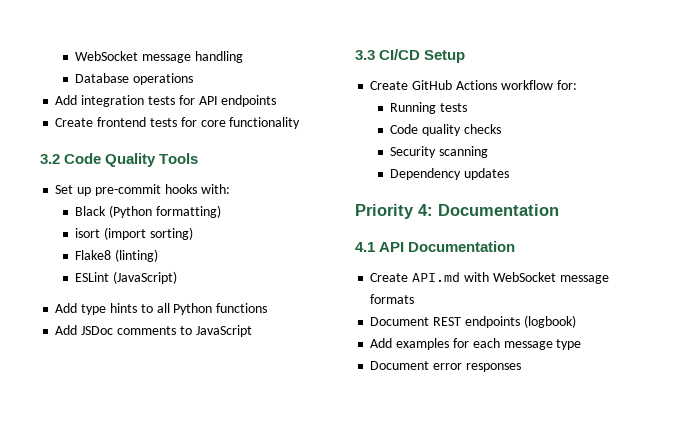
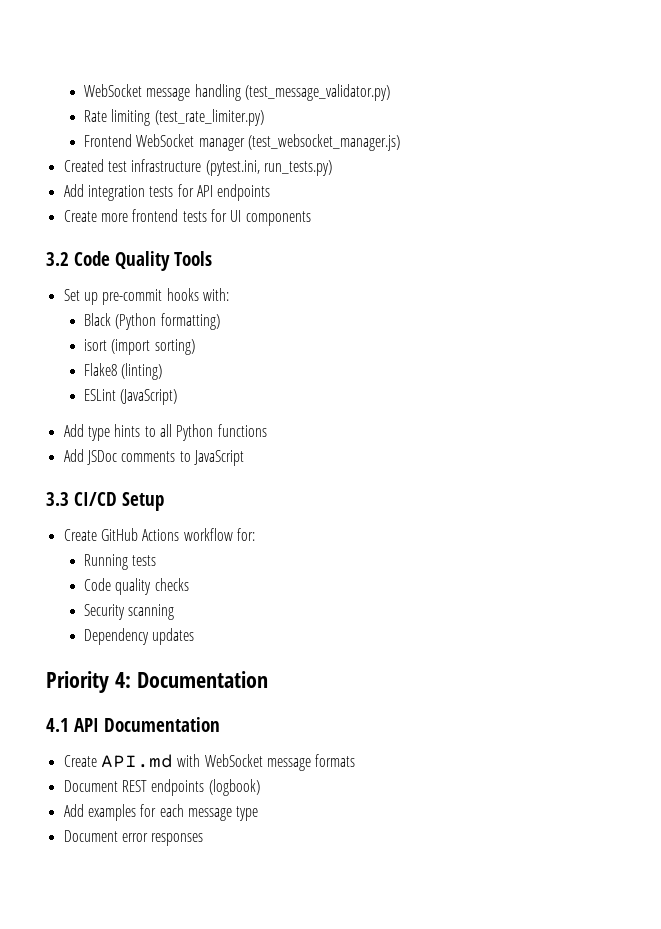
[75,73,194,85] // Database operations -> [244,84,390,101] [83,109,264,126] [83,134,400,151] [63,159,332,176] (test_message_validator.py) // Rate limiting (test_rate_limiter.py) // Frontend WebSocket manager (test_websocket_manager.js) // Created test infrastructure (pytest.ini, run_tests.py)
(94, 122) none -> [100,213,128,222] more
[200,117,301,129] core functionality -> [230,210,311,226] UI components

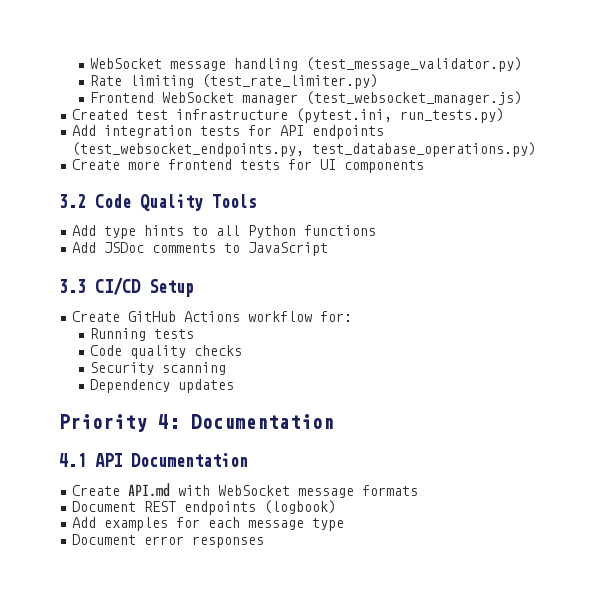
(271, 192) none -> [72,142,537,157] (test_websocket_endpoints.py, test_database_operations.py)
[63,288,229,305] [83,313,220,330] [83,339,195,355] [83,363,163,380] [83,389,178,405] // Set up pre-commit hooks with: // Black (Python formatting) // isort (import sorting) // Flake8 (linting) // ESLint (JavaScript) -> (257, 201) none

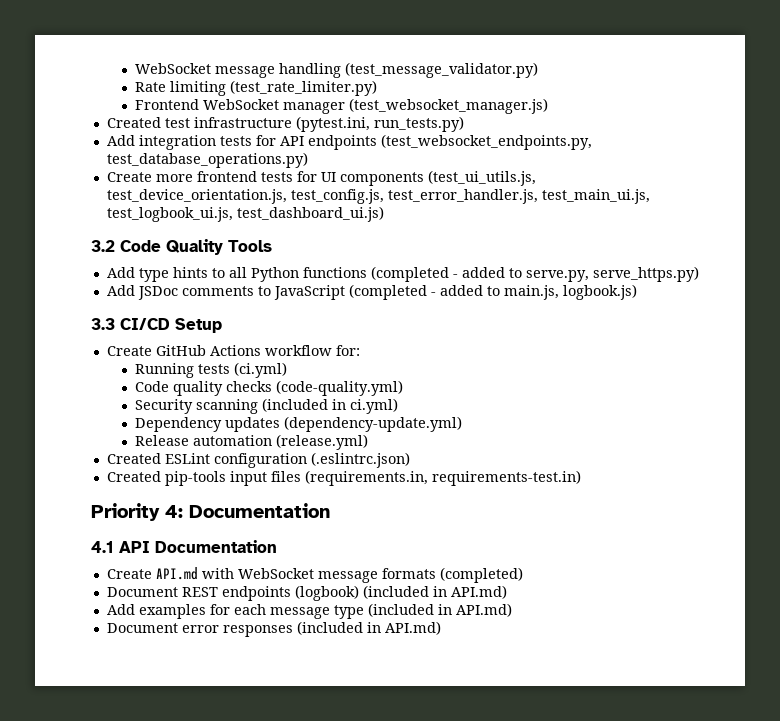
(425, 166) none -> [427,170,536,186] [106,189,650,204] [106,206,384,222] (test_ui_utils.js, test_device_orientation.js, test_config.js, test_error_handler.js, test_main_ui.js, test_logbook_ui.js, test_dashboard_ui.js)
(377, 230) none -> [370,266,699,282] (completed - added to serve.py, serve_https.py)
(329, 249) none -> [348,284,637,300] (completed - added to main.js, logbook.js)
(194, 334) none -> [234,362,288,378] (ci.yml)
(242, 350) none -> [276,380,404,396] (code-quality.yml)
(226, 368) none -> [262,398,399,414] (included in ci.yml)
(234, 386) none -> [284,416,463,432] [135,434,369,450] [106,452,410,468] [106,470,581,486] (dependency-update.yml) // Release automation (release.yml) // Created ESLint configuration (.eslintrc.json) // Created pip-tools input files (requirements.in, requirements-test.in)
(419, 490) none -> [439,567,523,583] (completed)
(337, 507) none -> [362,585,507,599] (included in API.md)
(345, 524) none -> [367,603,512,617] (included in API.md)
(265, 542) none -> [296,621,441,635] (included in API.md)

